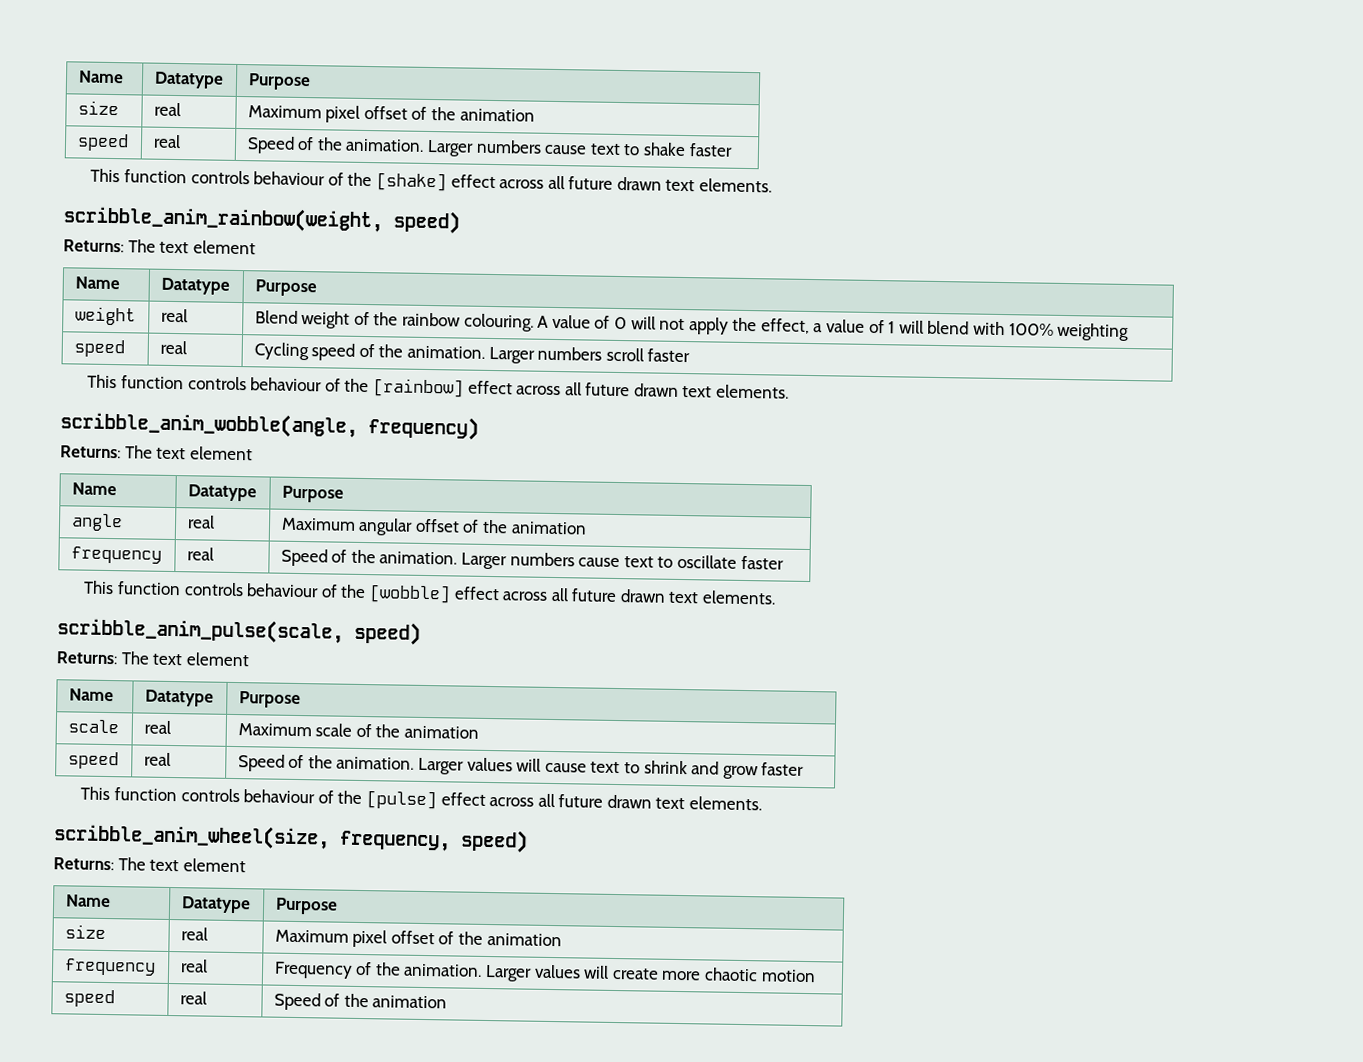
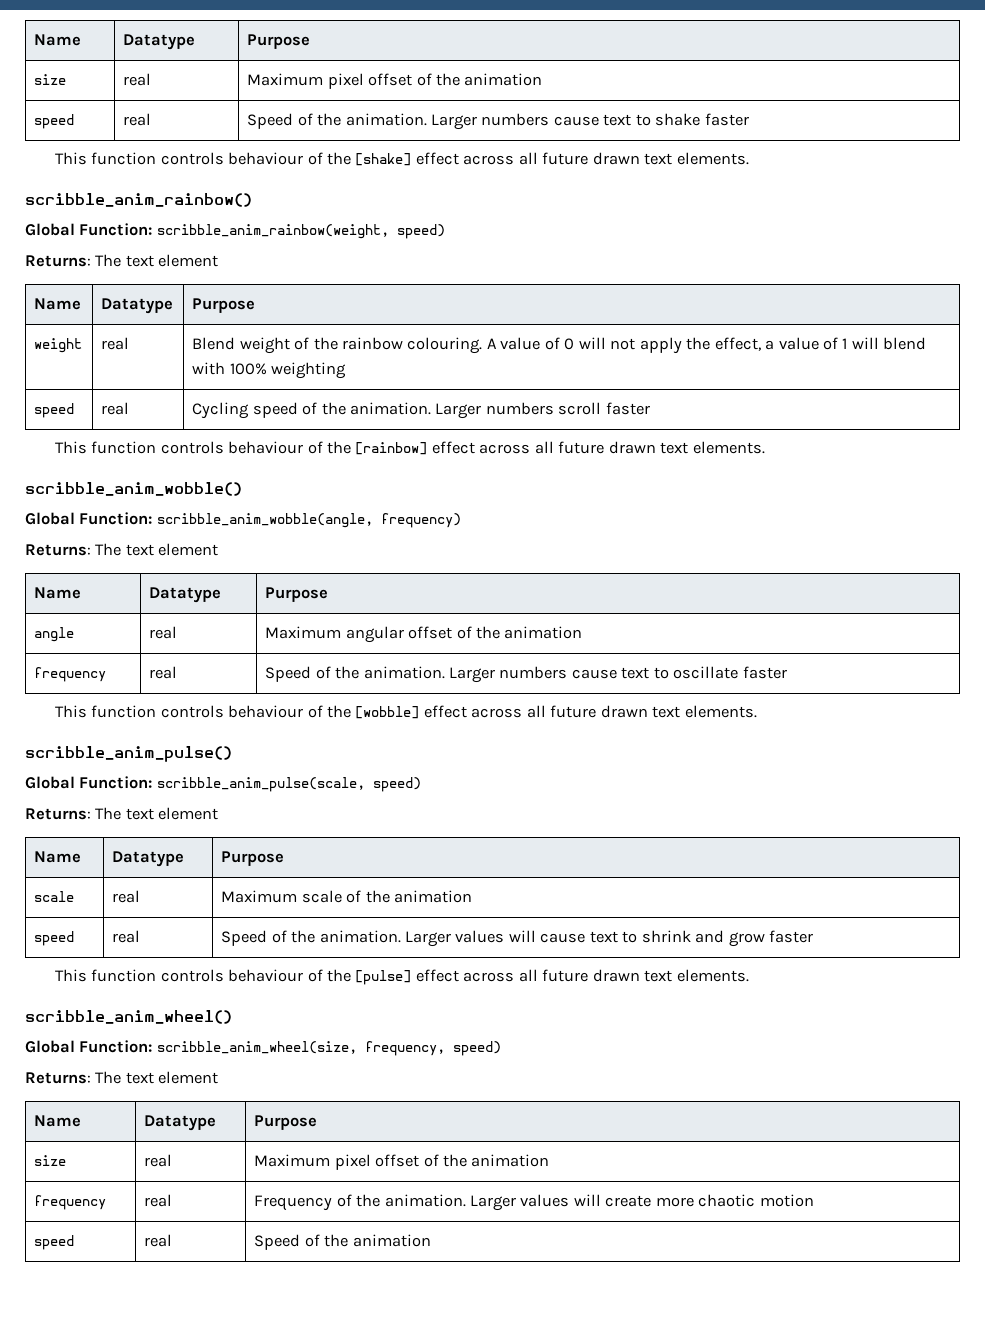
(773, 185) none -> [25,193,252,207] [25,223,153,236] scribble_anim_rainbow() // Global Function:
(790, 391) none -> [25,482,242,496] [25,512,153,525] scribble_anim_wobble() // Global Function:
(777, 597) none -> [25,746,232,762] [25,776,153,789] scribble_anim_pulse() // Global Function:
(763, 803) none -> [25,1010,232,1024] [25,1040,153,1053] scribble_anim_wheel() // Global Function:

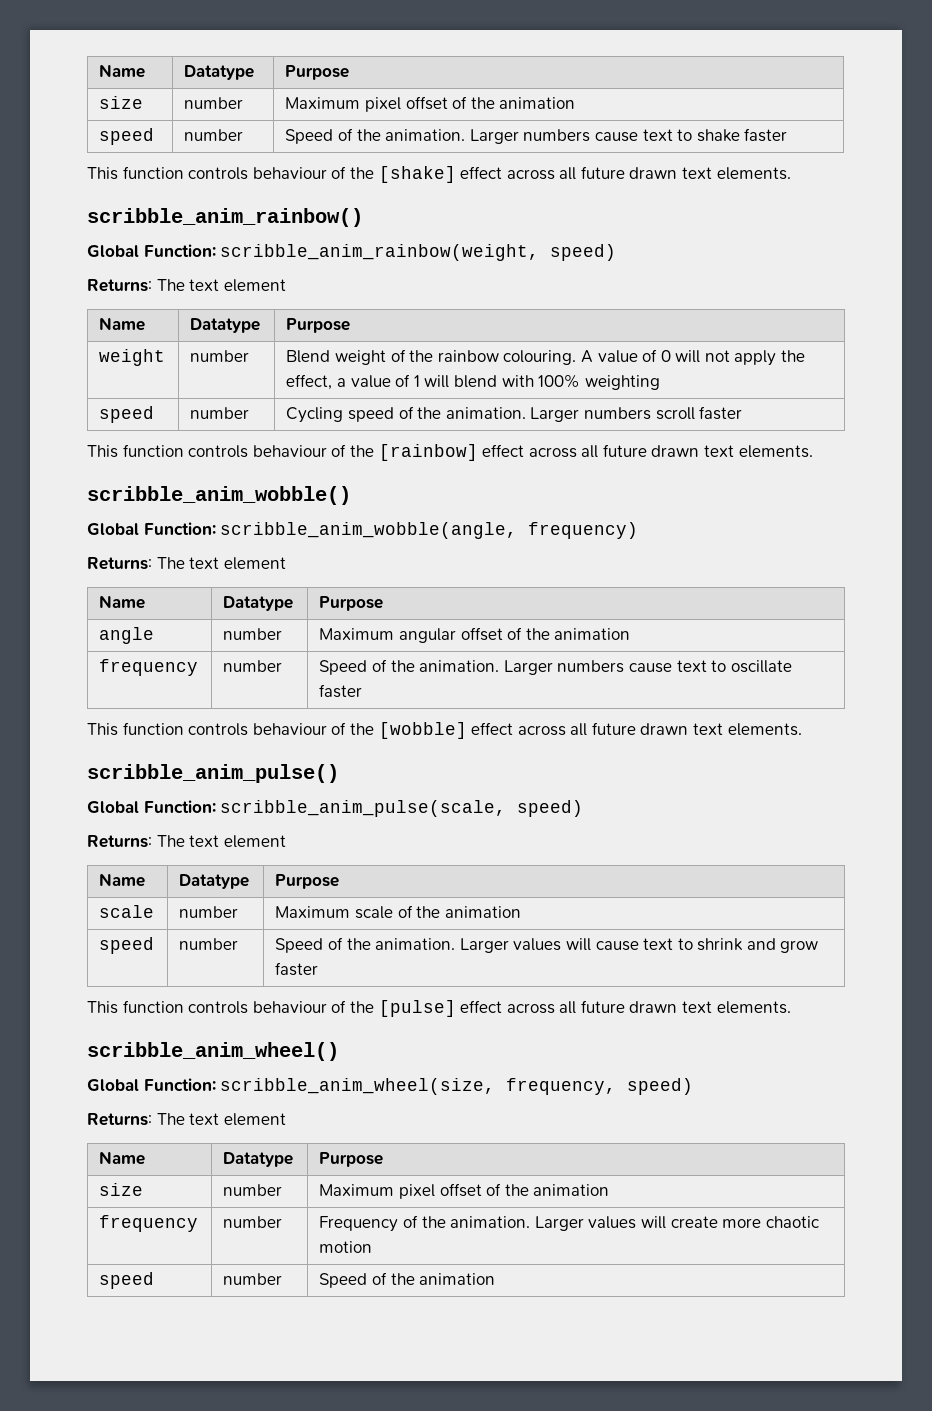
[34,34,82,46] [123,34,196,50] [247,34,311,49] [34,74,67,85] [123,73,152,86] Name | Datatype | Purpose // size | real -> [99,64,146,78] [184,65,255,80] [285,65,350,80] [99,96,144,109] [184,97,244,109] Name | Datatype | Purpose // size | number
[123,113,152,126] real -> [184,129,244,141] number
[101,337,130,350] real -> [190,350,250,362] number
[101,402,130,415] real -> [190,407,250,419] number
[149,626,178,639] real -> [223,628,283,640] number
[149,666,178,679] real -> [223,660,283,672] number
[112,890,141,903] real -> [179,906,239,918] number
[112,930,141,943] real -> [179,938,239,950] number
[144,1154,173,1167] real -> [223,1184,283,1196] number
[144,1194,173,1207] real -> [223,1216,283,1228] number
[144,1234,173,1247] real -> [223,1273,283,1285] number

